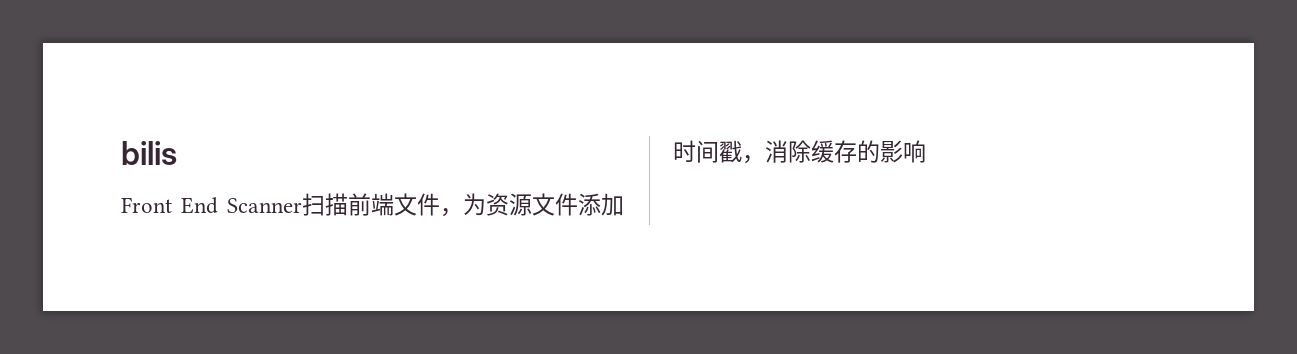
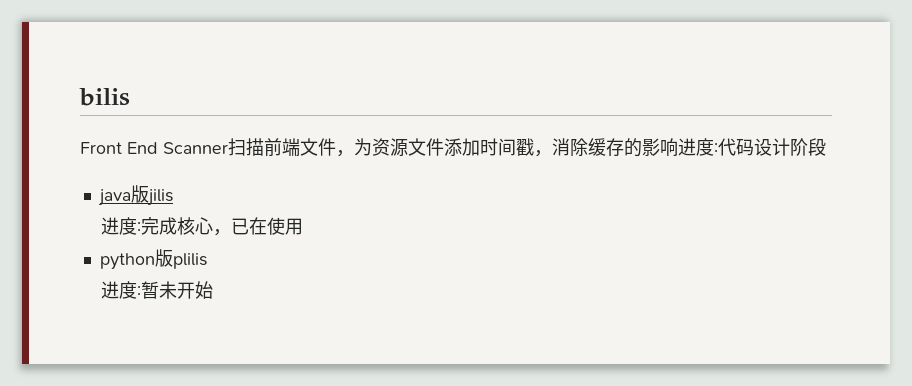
(926, 151) none -> [678,138,826,156] [97,185,173,206] [101,217,304,236] [99,249,207,270] [101,281,214,299] 进度:代码设计阶段 // java版jilis // 进度:完成核心，已在使用 // python版plilis // 进度:暂未开始

